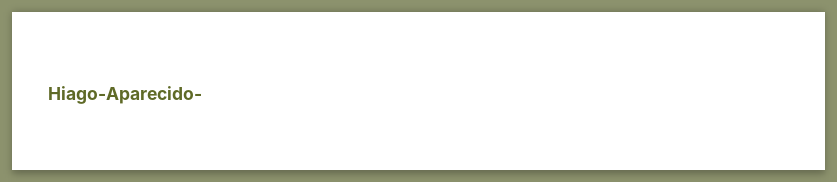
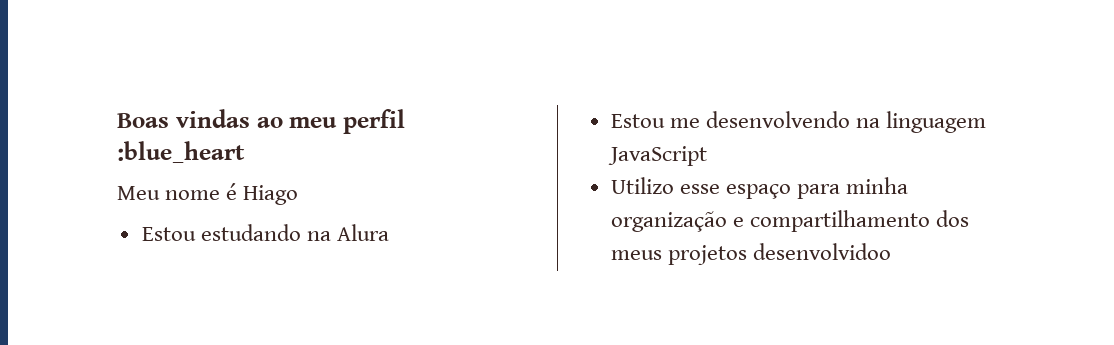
[48,86,202,104] Hiago-Aparecido- -> [117,109,405,134] [117,141,245,163] [117,183,299,205] [141,224,389,241] [610,111,987,133] [607,146,707,166] [610,177,909,199] [610,210,969,232] [610,243,891,265] Boas vindas ao meu perfil :blue_heart // Meu nome é Hiago // Estou estudando na Alura // Estou me desenvolvendo na linguagem JavaScript // Utilizo esse espaço para minha organização e compartilhamento dos meus projetos desenvolvidoo

